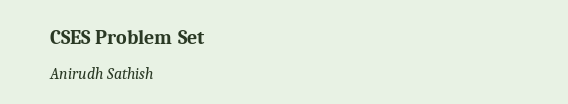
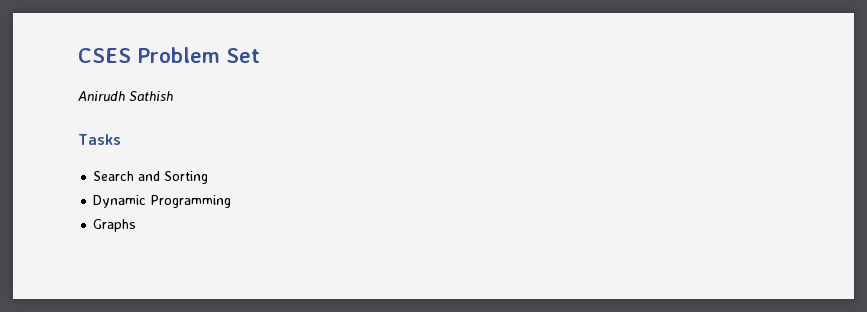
(154, 73) none -> [78,134,121,145] [93,171,209,184] [93,195,232,208] [93,219,137,232] // Tasks // Search and Sorting // Dynamic Programming // Graphs

